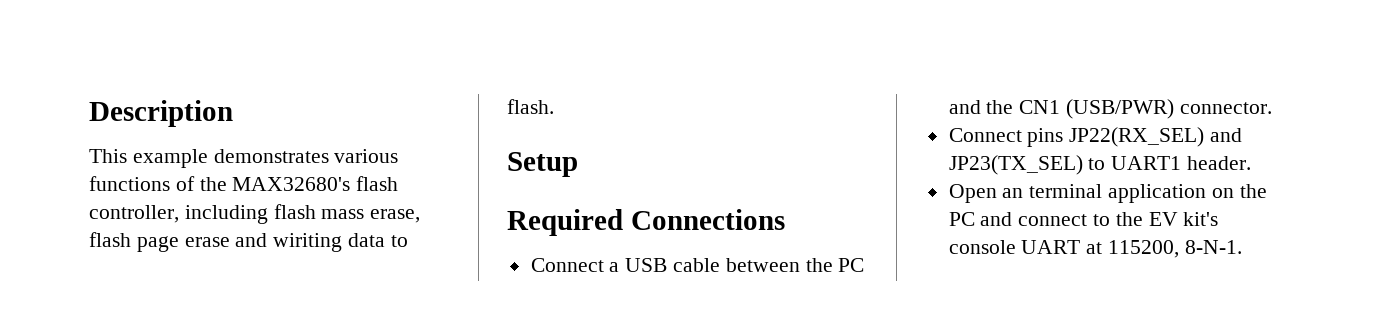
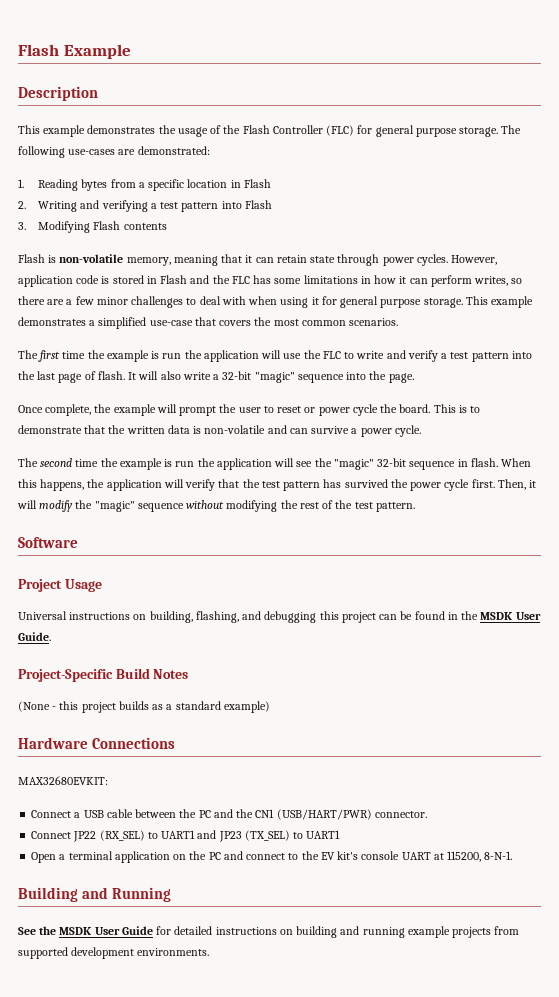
(89, 113) none -> [18,44,131,59] Flash Example //
[334,149,399,163] [89,176,399,191] [89,204,421,224] [89,232,408,252] [507,99,554,114] [507,152,578,177] [507,209,623,236] various functions of the MAX32680's flash controller, including flash mass erase, flash page erase and wiriting data to flash. // Setup // Required -> [158,125,522,137] [18,146,210,158] [18,179,271,191] [18,200,272,212] [18,221,167,233] [18,254,498,266] [18,275,523,287] [18,296,534,308] [18,317,399,329] [18,350,532,362] [18,371,414,383] [18,404,481,416] [18,425,421,437] [18,458,532,470] [18,479,537,491] [17,500,415,512] [18,537,78,548] [18,579,102,592] [18,611,541,623] [18,632,51,641] [18,668,189,682] [18,701,270,713] [18,737,88,749] the usage of the Flash Controller (FLC) for general purpose storage. The following use-cases are demonstrated: // 1. Reading bytes from a specific location in Flash // 2. Writing and verifying a test pattern into Flash // 3. Modifying Flash contents // Flash is non-volatile memory, meaning that it can retain state through power cycles. However, application code is stored in Flash and the FLC has some limitations in how it can perform writes, so there are a few minor challenges to deal with when using it for general purpose storage. This example demonstrates a simplified use-case that covers the most common scenarios. // The first time the example is run the application will use the FLC to write and verify a test pattern into the last page of flash. It will also write a 32-bit "magic" sequence into the page. // Once complete, the example will prompt the user to reset or power cycle the board. This is to demonstrate that the written data is non-volatile and can survive a power cycle. // The second time the example is run the application will see the "magic" 32-bit sequence in flash. When this happens, the application will verify that the test pattern has survived the power cycle first. Then, it will modify the "magic" sequence without modifying the rest of the test pattern. // Software // Project Usage // Universal instructions on building, flashing, and debugging this project can be found in the MSDK User Guide. // Project-Specific Build Notes // (None - this project builds as a standard example) // Hardware
(785, 219) none -> [18,776,108,785] // MAX32680EVKIT:
[1066,99,1175,119] (USB/PWR) -> [276,809,372,820] (USB/HART/PWR)
[1027,127,1243,147] [948,155,1252,175] pins JP22(RX_SEL) and JP23(TX_SEL) to UART1 header. -> [73,830,341,842] JP22 (RX_SEL) to UART1 and JP23 (TX_SEL) to UART1
[1002,188,1024,198] an -> [59,854,66,860] a
(1242, 247) none -> [18,887,172,902] [18,926,520,938] [18,947,210,959] // Building and Running // See the MSDK User Guide for detailed instructions on building and running example projects from supported development environments.

